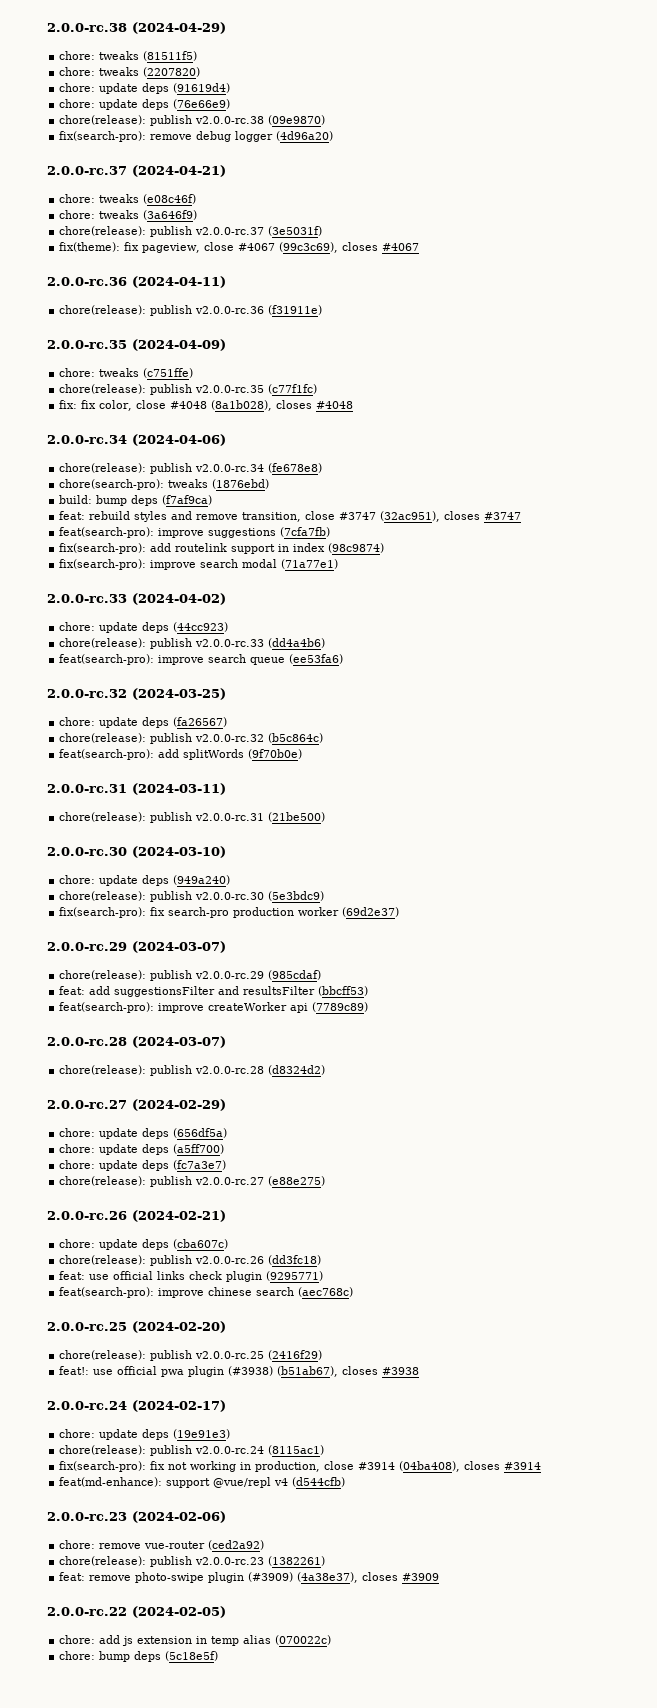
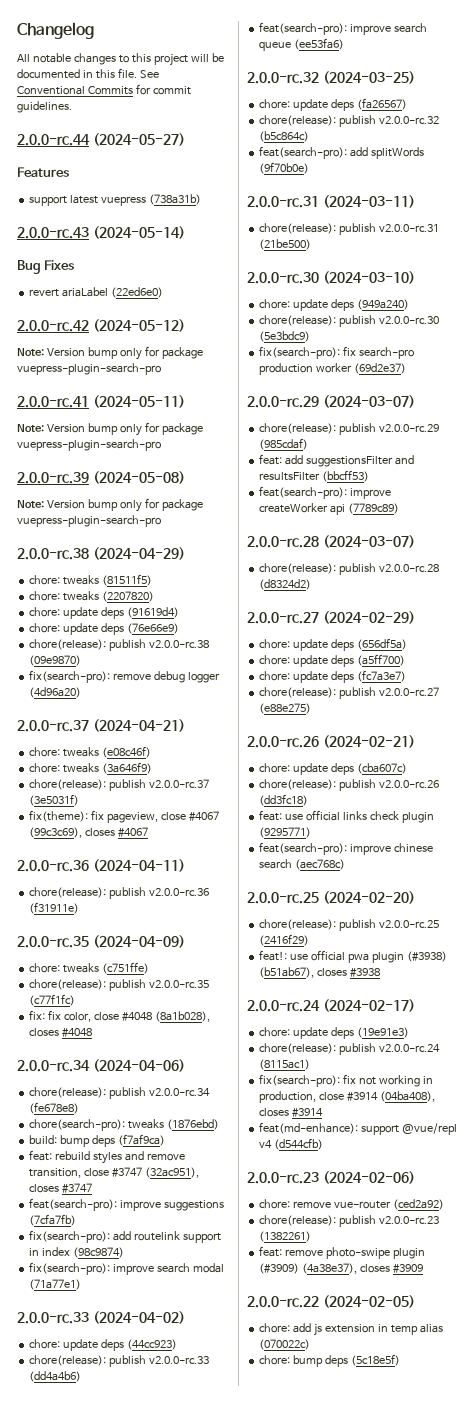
(47, 27) none -> [17,22,94,39] [17,53,224,66] [17,68,159,79] [17,84,191,95] [17,101,72,113] [17,133,185,146] [17,167,69,177] [29,194,202,206] [17,226,185,239] [17,260,75,274] [29,287,164,298] [17,319,185,332] [17,346,203,360] [17,363,161,375] [17,395,185,408] [17,422,203,436] [17,439,161,451] [17,471,185,484] [17,498,203,512] [17,515,161,527] Changelog // All notable changes to this project will be documented in this file. See Conventional Commits for commit guidelines. // 2.0.0-rc.44 (2024-05-27) // Features // support latest vuepress (738a31b) // 2.0.0-rc.43 (2024-05-14) // Bug Fixes // revert ariaLabel (22ed6e0) // 2.0.0-rc.42 (2024-05-12) // Note: Version bump only for package vuepress-plugin-search-pro // 2.0.0-rc.41 (2024-05-11) // Note: Version bump only for package vuepress-plugin-search-pro // 2.0.0-rc.39 (2024-05-08) // Note: Version bump only for package vuepress-plugin-search-pro //

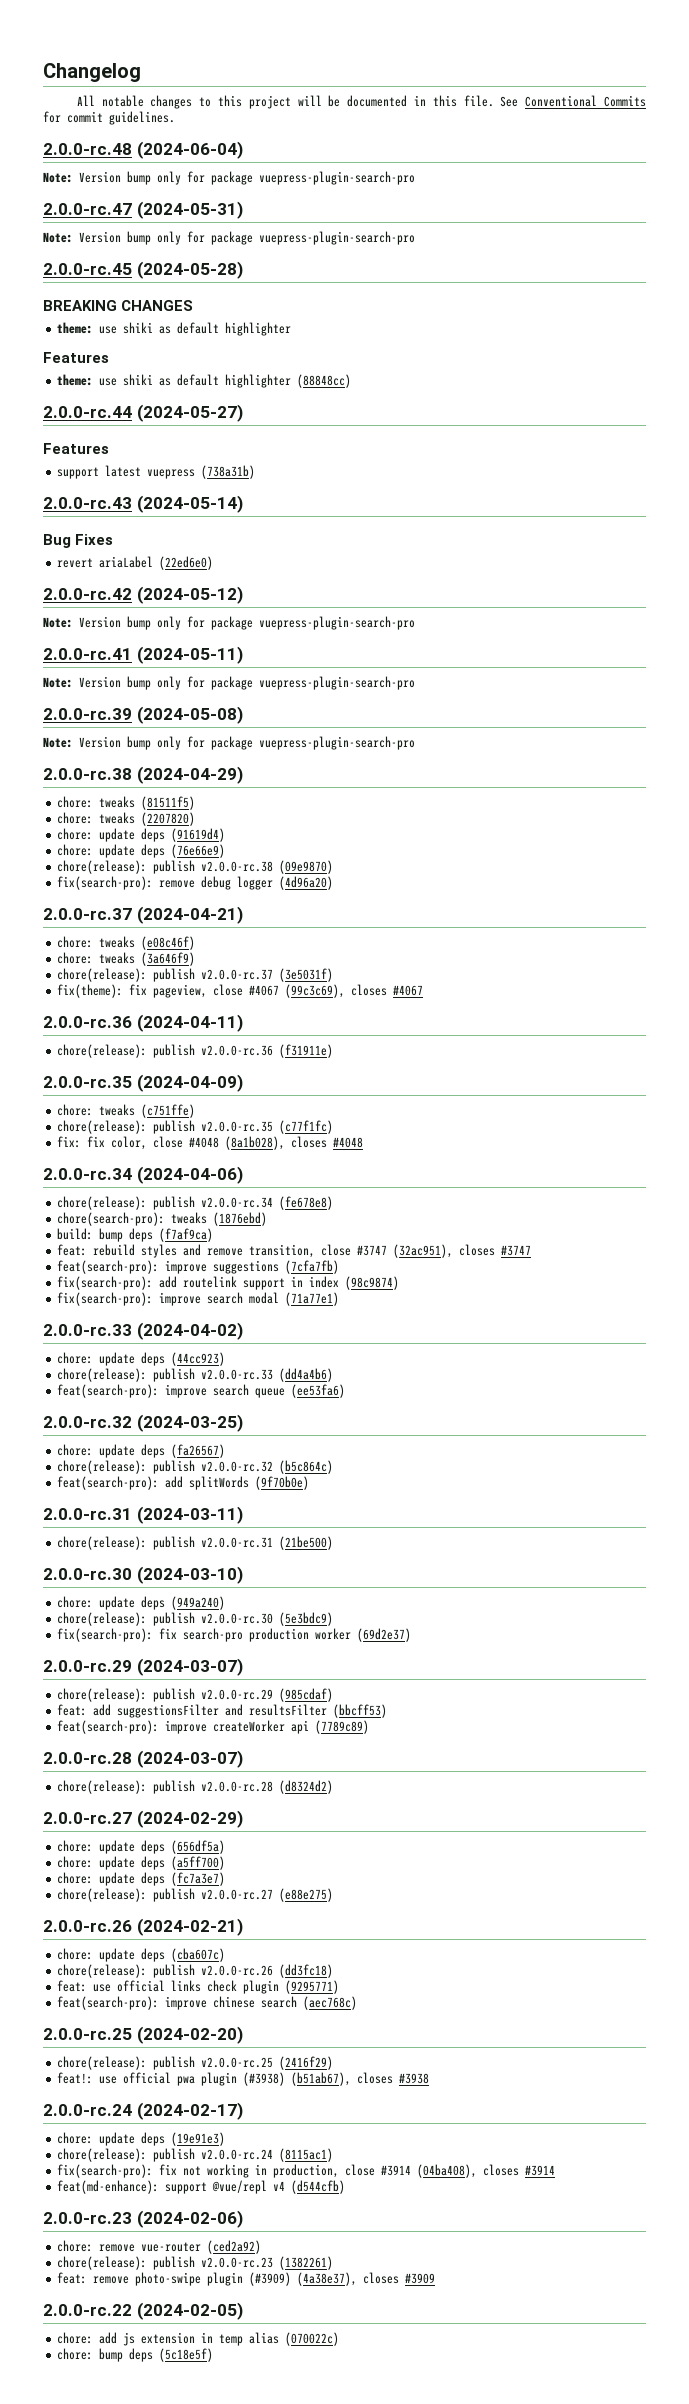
(72, 107) none -> [43,141,243,159] [43,171,415,185] [43,201,243,219] [43,231,415,245] [43,261,243,279] [43,300,194,311] [57,322,292,336] [43,352,109,363] [57,374,352,388] // 2.0.0-rc.48 (2024-06-04) // Note: Version bump only for package vuepress-plugin-search-pro // 2.0.0-rc.47 (2024-05-31) // Note: Version bump only for package vuepress-plugin-search-pro // 2.0.0-rc.45 (2024-05-28) // BREAKING CHANGES // theme: use shiki as default highlighter // Features // theme: use shiki as default highlighter (88848cc)

